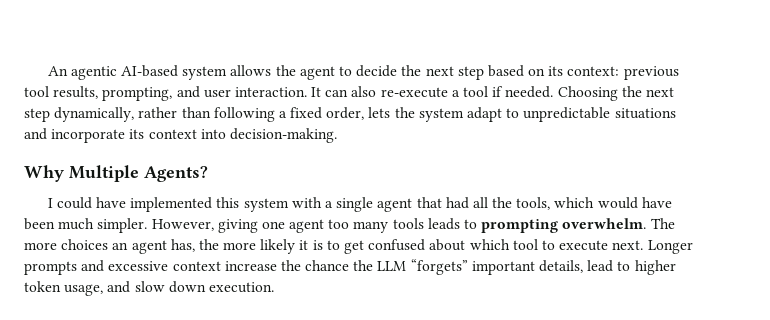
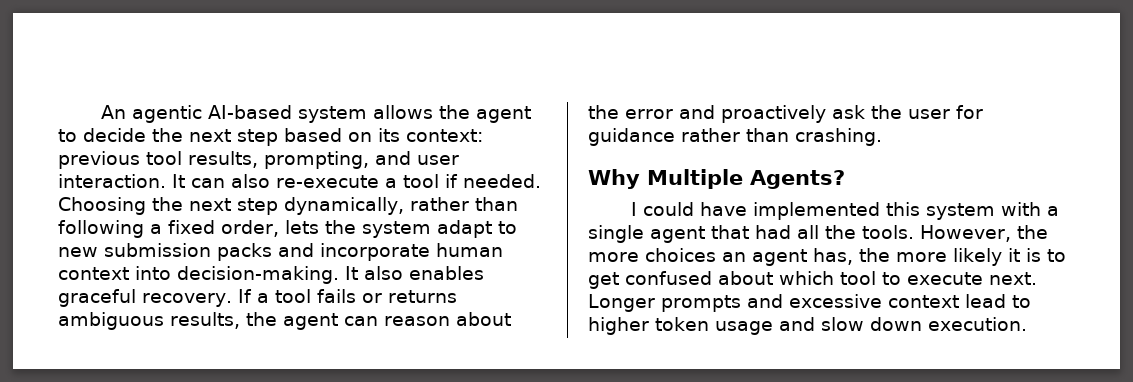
[523,107,676,122] unpredictable situations -> [58,243,272,261] new submission packs
[129,129,145,139] its -> [436,243,503,257] human
(337, 135) none -> [345,266,484,280] [58,289,457,307] [58,312,511,330] [588,105,983,123] [588,128,882,146] It also enables graceful recovery. If a tool fails or returns ambiguous results, the agent can reason about the error and proactively ask the user for guidance rather than crashing.
[516,197,672,210] [24,218,675,233] tools, which would have been much simpler. However, giving one agent too many tools leads to prompting overwhelm. The -> [862,225,1048,242] tools. However, the
[224,259,584,275] increase the chance the LLM “forgets” important details, -> (959, 301) none
[64,284,104,296] usage, -> [714,321,773,335] usage

